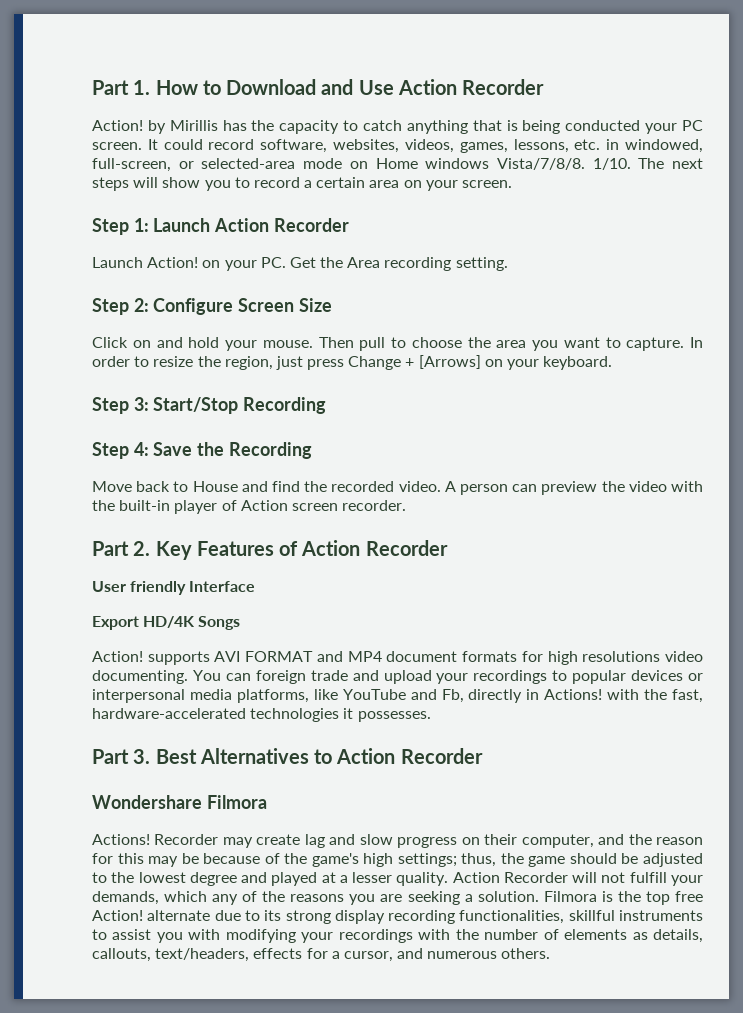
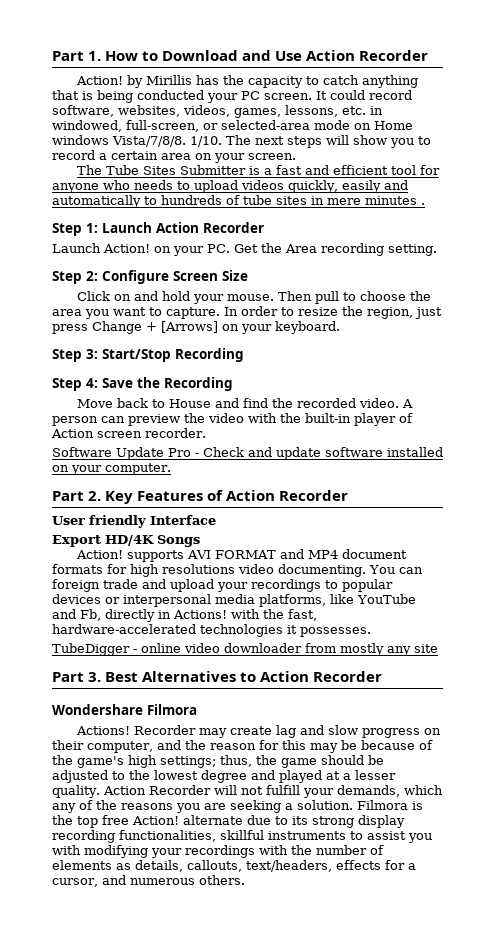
(513, 184) none -> [76,165,440,175] [52,180,408,193] [52,195,425,208] // The Tube Sites Submitter is a fast and efficient tool for anyone who needs to upload videos quickly, easily and automatically to hundreds of tube sites in mere minutes .
(407, 505) none -> [52,447,443,460] [52,463,171,475] // Software Update Pro - Check and update software installed on your computer.
(431, 716) none -> [52,643,438,656] // TubeDigger - online video downloader from mostly any site

